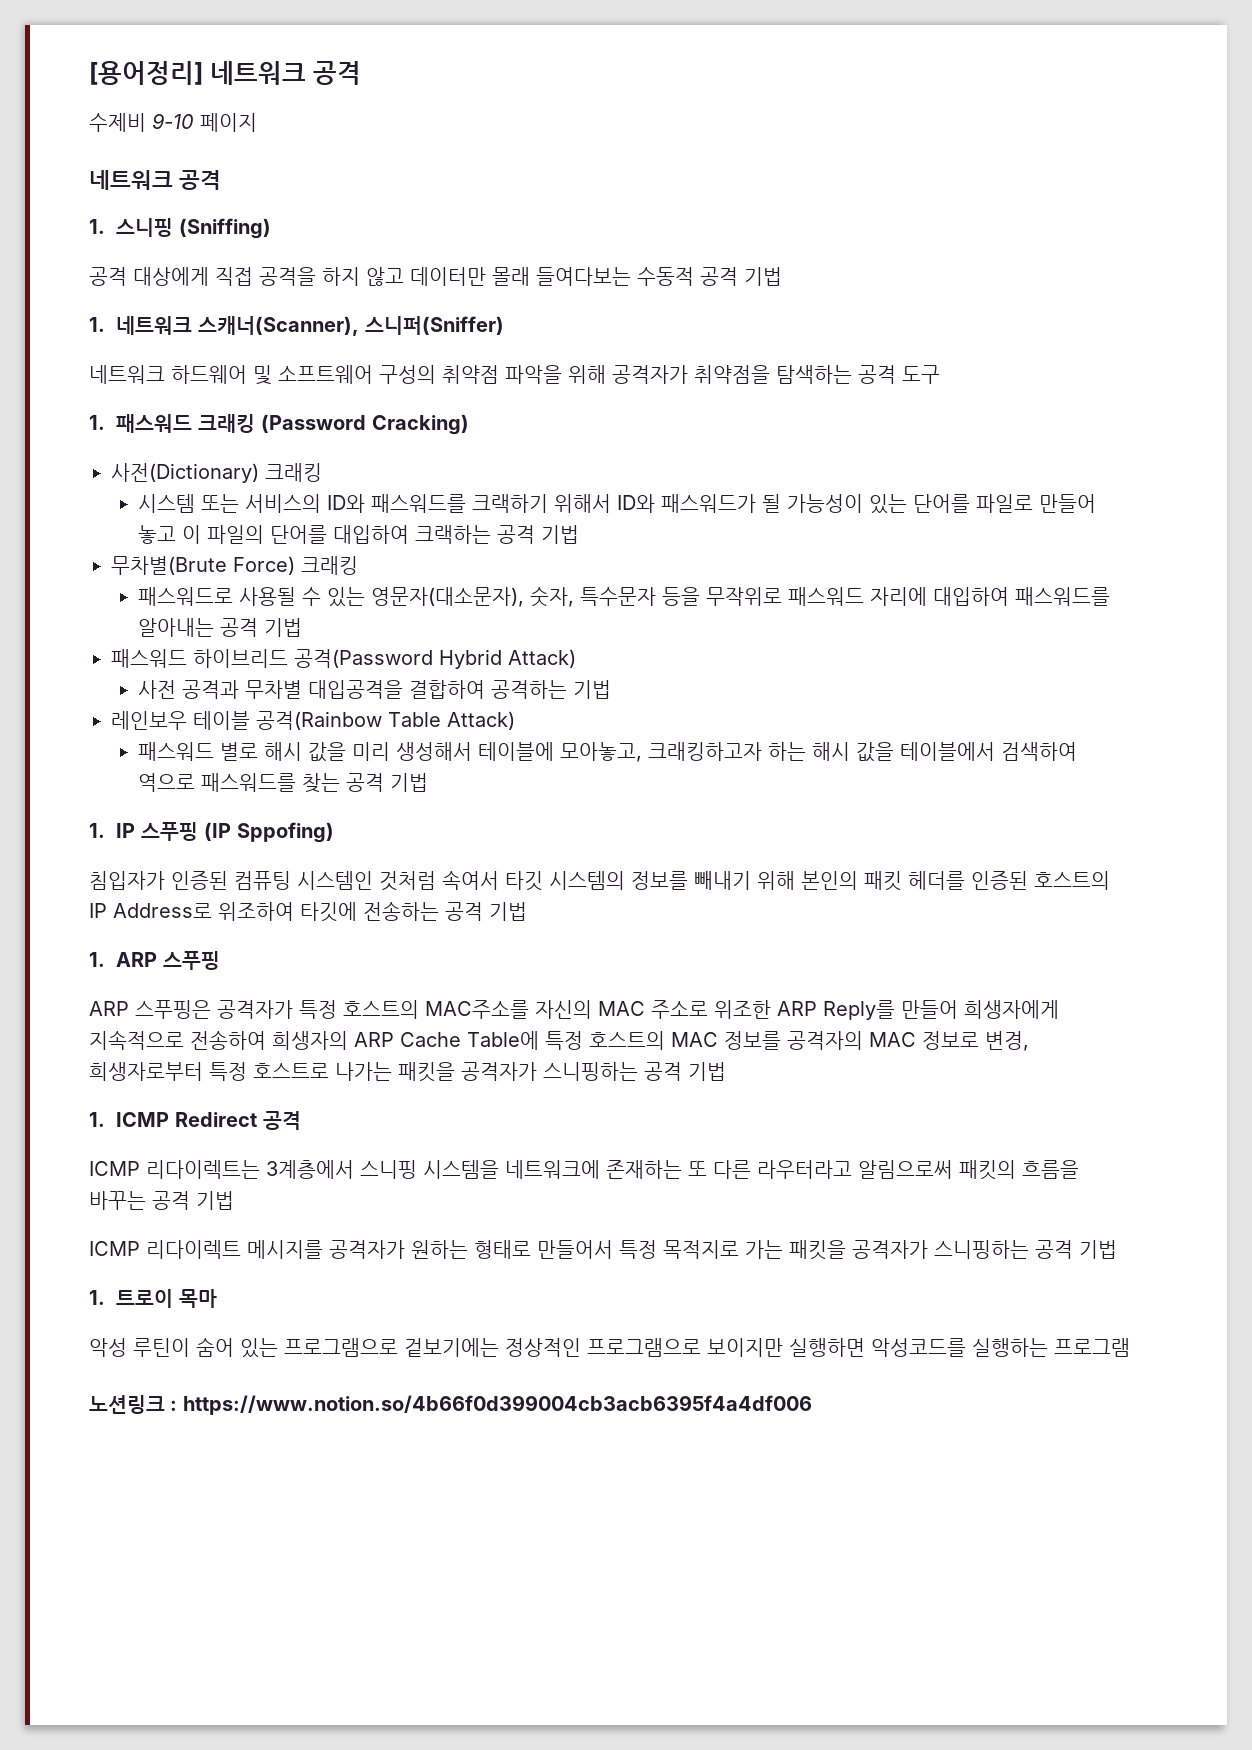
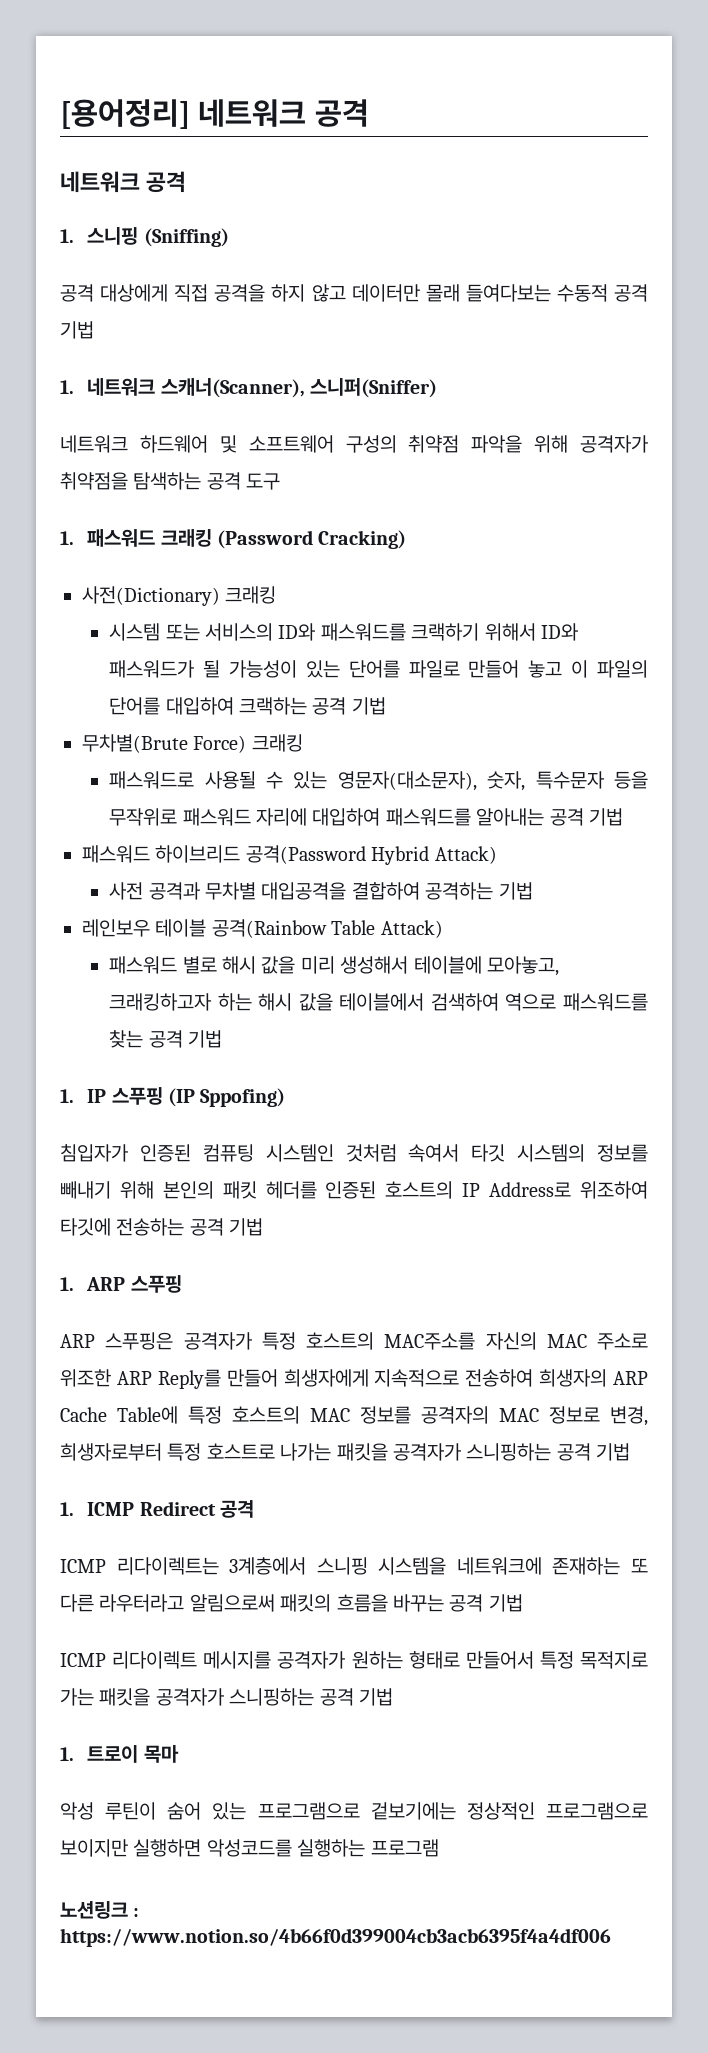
[89,113,257,132] // 수제비 9-10 페이지 -> (369, 113) none

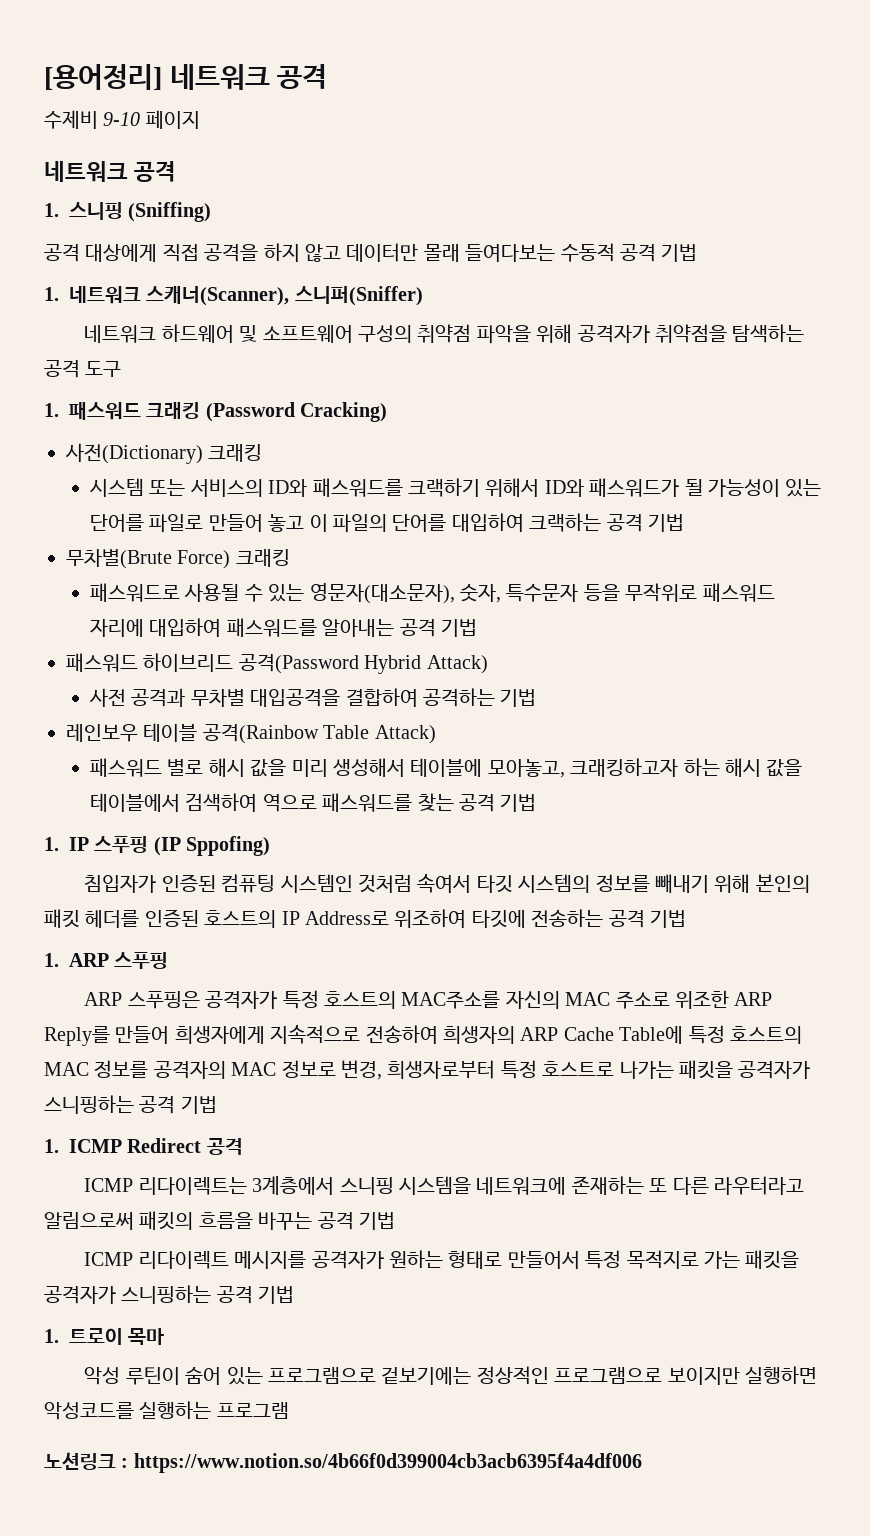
(369, 113) none -> [44,110,200,129] // 수제비 9-10 페이지

